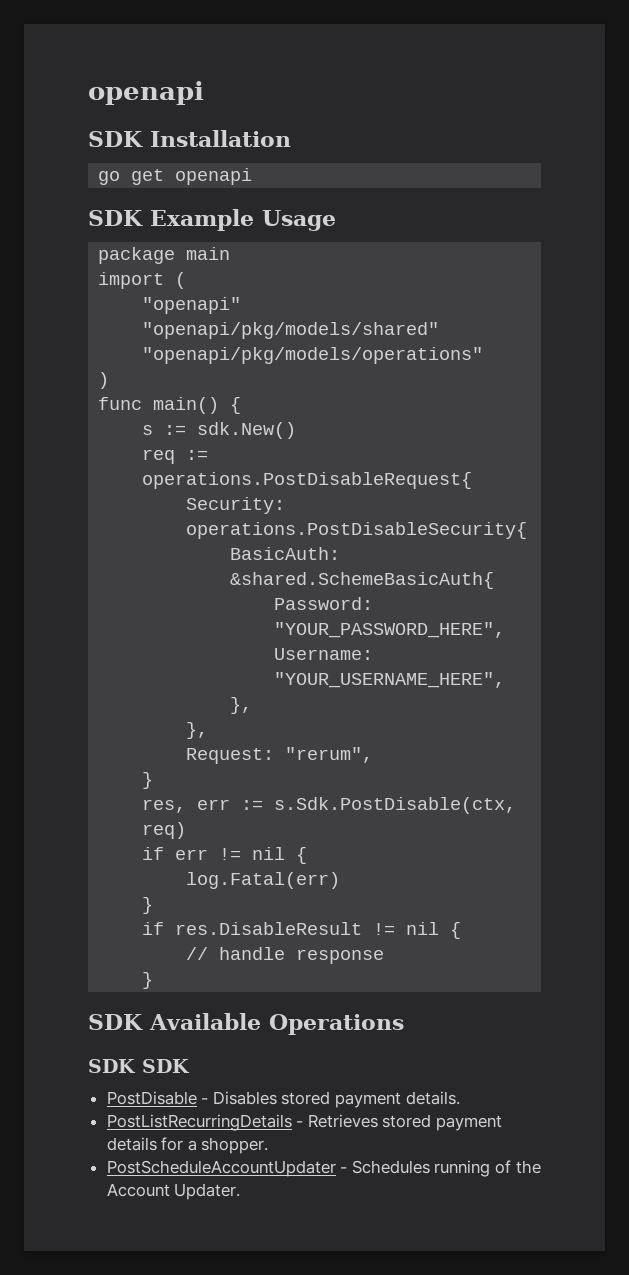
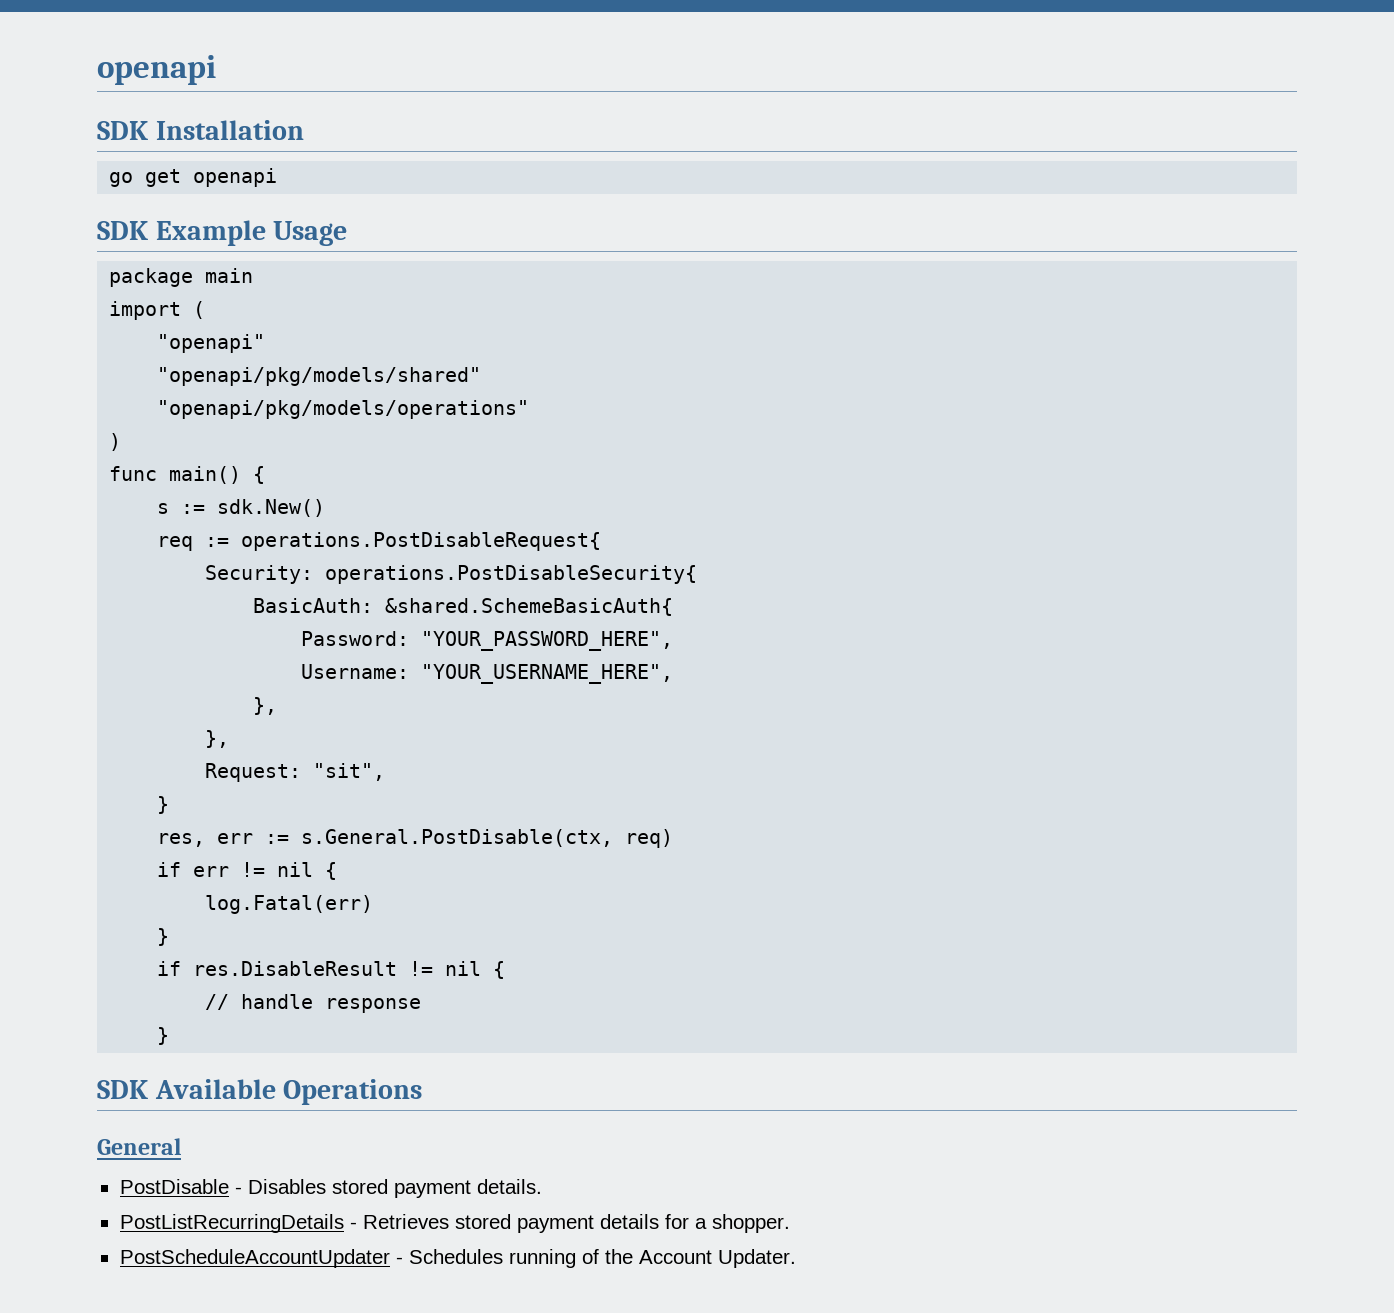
[285,747,374,763] "rerum", -> [313,763,386,781] "sit",
[274,797,517,814] s.Sdk.PostDisable(ctx, -> [301,829,614,847] s.General.PostDisable(ctx,
[88,1059,190,1073] SDK SDK -> [97,1138,181,1155] General

